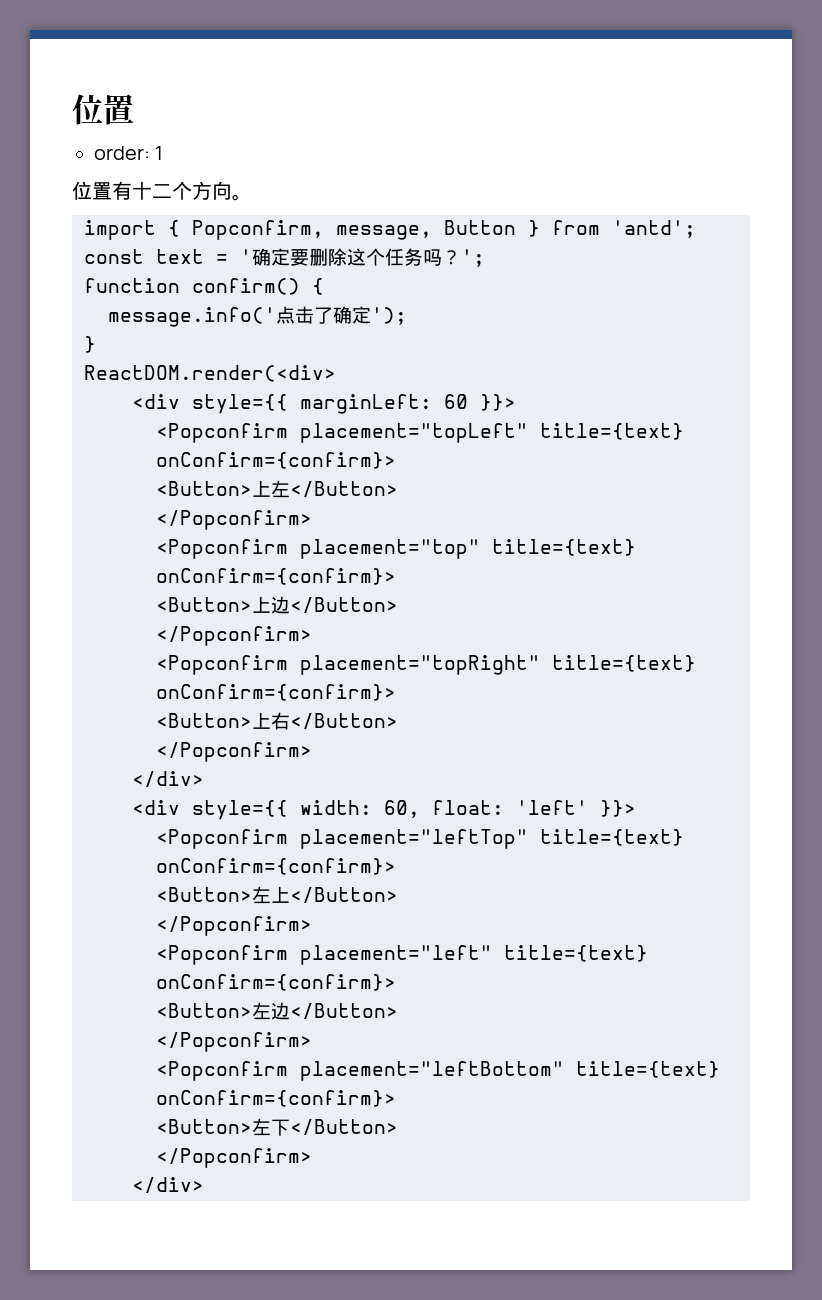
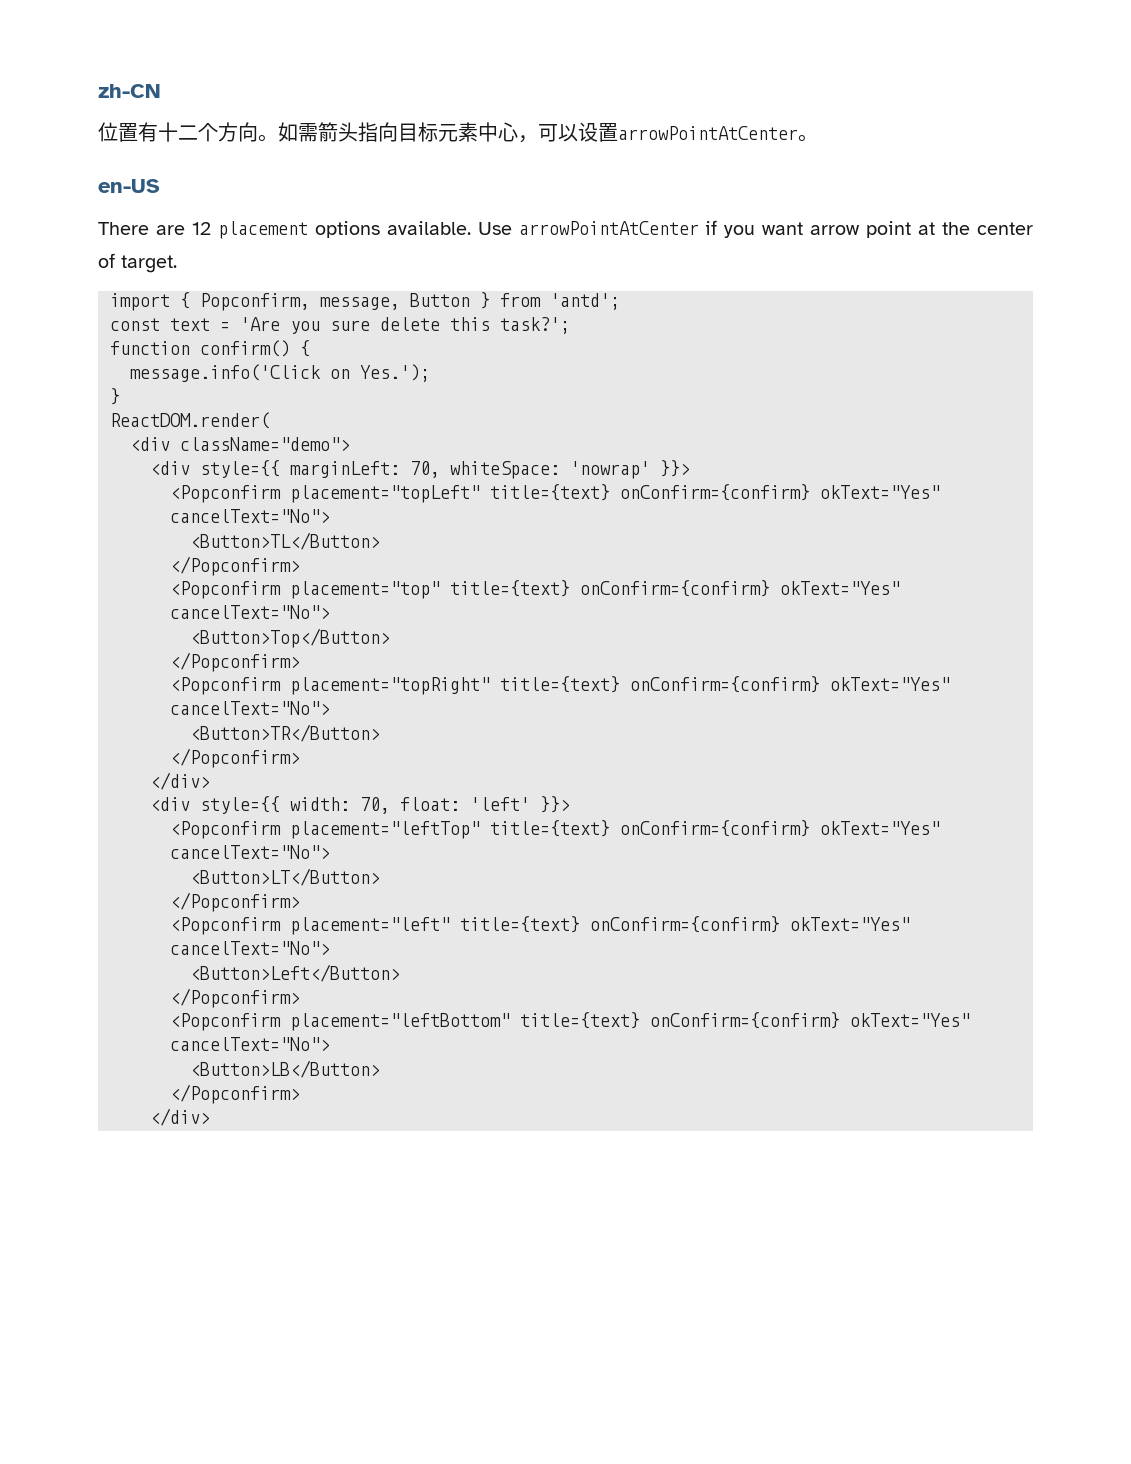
[72,94,134,125] [94,146,164,160] 位置 // order: 1 -> [98,84,160,98] zh-CN
(252, 197) none -> [278,122,818,143] [98,179,160,193] [98,220,1033,239] [98,253,177,273] 如需箭头指向目标元素中心，可以设置arrowPointAtCenter。 // en-US // There are 12 placement options available. Use arrowPointAtCenter if you want arrow point at the center of target.
[240,248,485,267] [84,278,324,295] [108,306,407,327] [84,336,96,353] [84,365,336,382] '确定要删除这个任务吗？'; // function confirm() { // message.info('点击了确定'); // } // ReactDOM.render(<div> -> [240,317,570,334] [110,340,310,357] [130,364,430,382] [110,388,120,405] [110,412,270,429] [130,437,350,451] 'Are you sure delete this task?'; // function confirm() { // message.info('Click on Yes.'); // } // ReactDOM.render( // <div className="demo">
[444,394,468,409] 60 -> [410,461,650,479] 70, whiteSpace: 'nowrap'
[156,452,396,469] [156,480,398,498] onConfirm={confirm}> // <Button>上左</Button> -> [620,484,940,501] [170,509,330,523] [190,532,380,550] onConfirm={confirm} okText="Yes" cancelText="No"> // <Button>TL</Button>
[156,568,396,585] [156,596,398,614] onConfirm={confirm}> // <Button>上边</Button> -> [580,580,900,597] [170,605,330,619] [190,628,390,648] onConfirm={confirm} okText="Yes" cancelText="No"> // <Button>Top</Button>
[156,684,396,701] [156,712,398,730] onConfirm={confirm}> // <Button>上右</Button> -> [630,676,950,693] [170,701,330,715] [190,724,380,742] onConfirm={confirm} okText="Yes" cancelText="No"> // <Button>TR</Button>
[384,800,420,818] 60, -> [360,797,390,814] 70,
[156,858,396,875] [156,886,398,904] onConfirm={confirm}> // <Button>左上</Button> -> [620,820,940,837] [170,845,330,859] [190,868,380,886] onConfirm={confirm} okText="Yes" cancelText="No"> // <Button>LT</Button>
[156,974,396,991] [156,1002,398,1020] onConfirm={confirm}> // <Button>左边</Button> -> [590,916,910,933] [170,941,330,955] [190,964,400,982] onConfirm={confirm} okText="Yes" cancelText="No"> // <Button>Left</Button>
[156,1090,396,1107] [156,1118,398,1136] onConfirm={confirm}> // <Button>左下</Button> -> [650,1012,970,1029] [170,1037,330,1051] [190,1060,380,1078] onConfirm={confirm} okText="Yes" cancelText="No"> // <Button>LB</Button>

